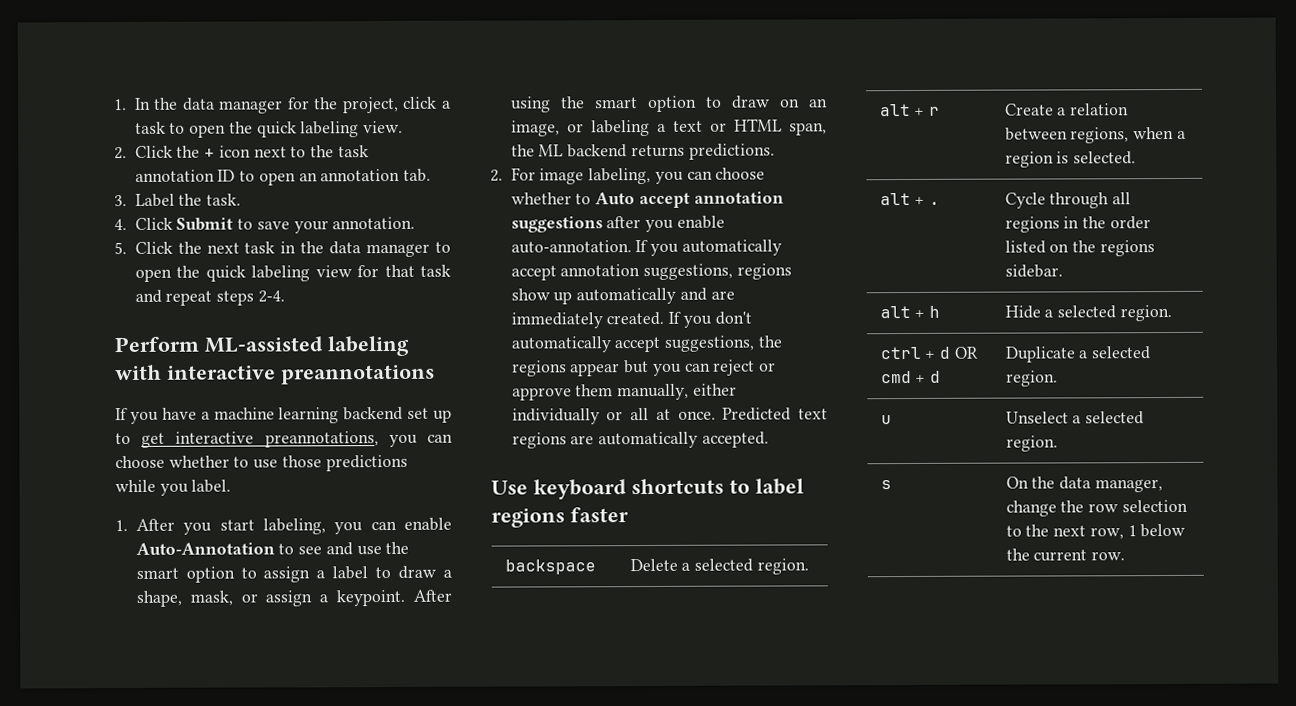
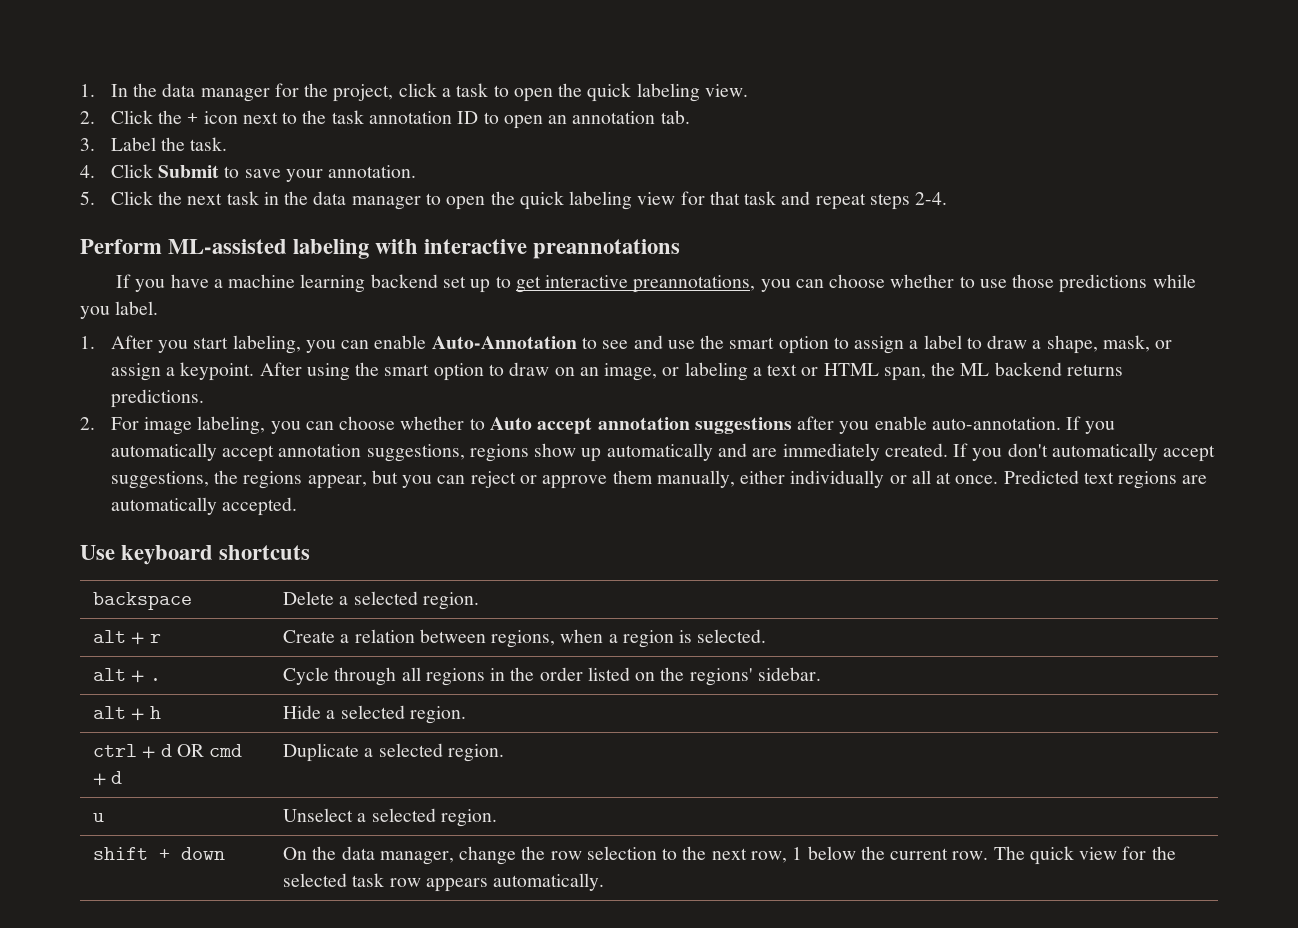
[570,363,621,377] appear -> [307,475,367,489] appear,
[729,478,804,495] [491,507,629,528] to label regions faster -> (311, 552) none
[1099,240,1155,257] regions -> [689,668,753,686] regions'
[880,480,892,490] s -> [93,847,226,860] shift + down
(1126, 556) none -> [993,846,1176,865] [283,873,605,892] The quick view for the selected task row appears automatically.

